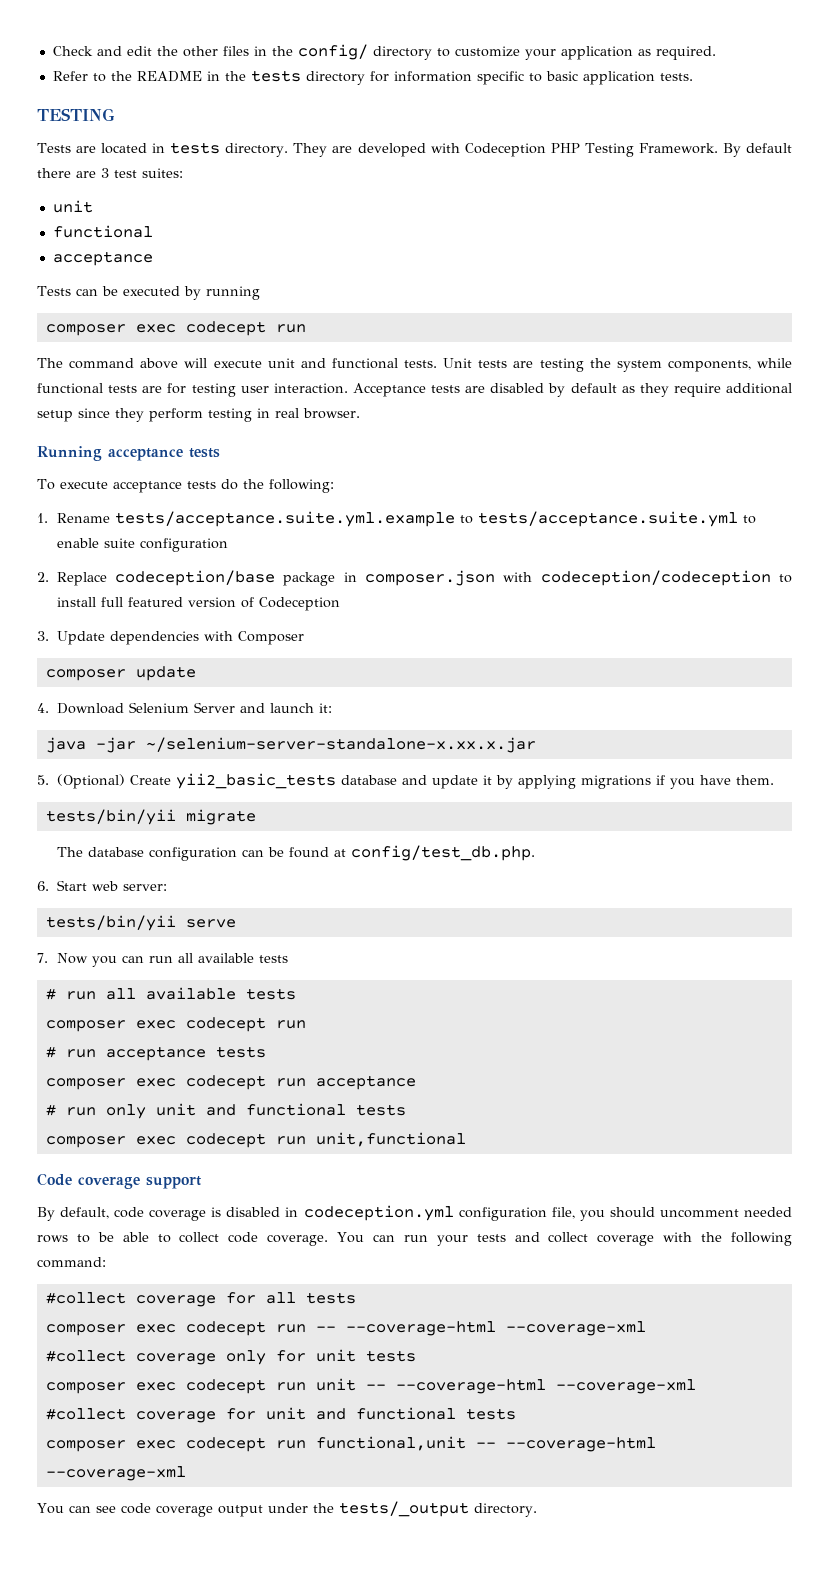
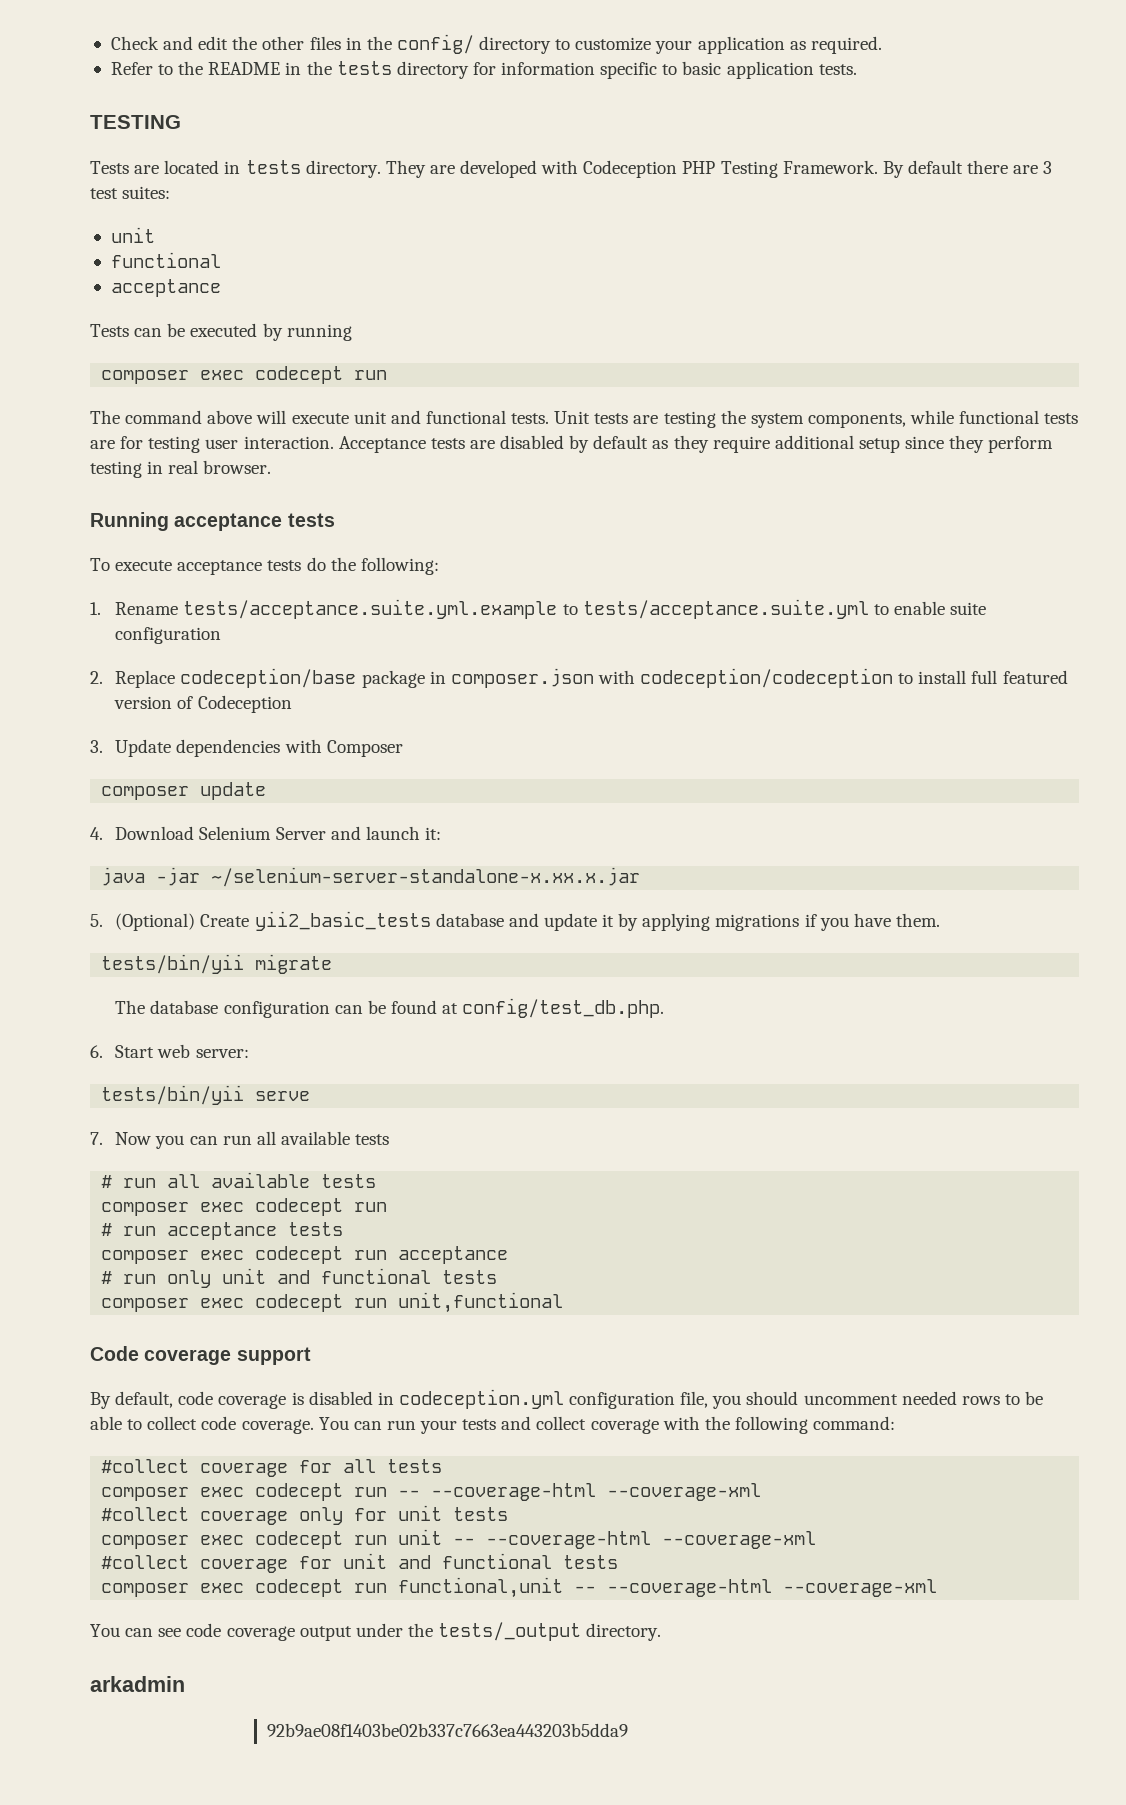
(537, 1510) none -> [90,1676,185,1692] [267,1723,629,1737] // arkadmin // 92b9ae08f1403be02b337c7663ea443203b5dda9

